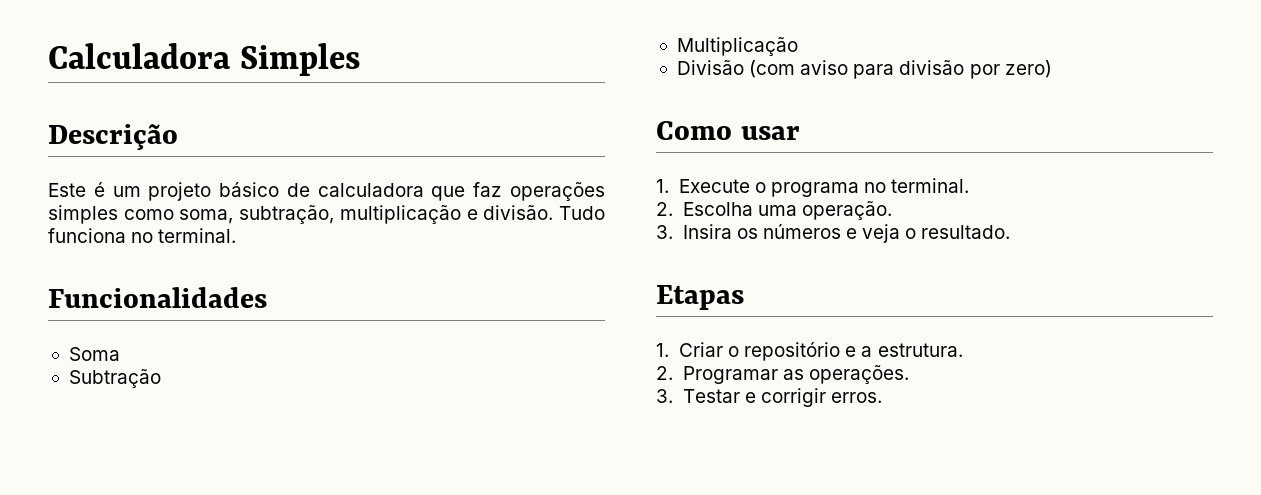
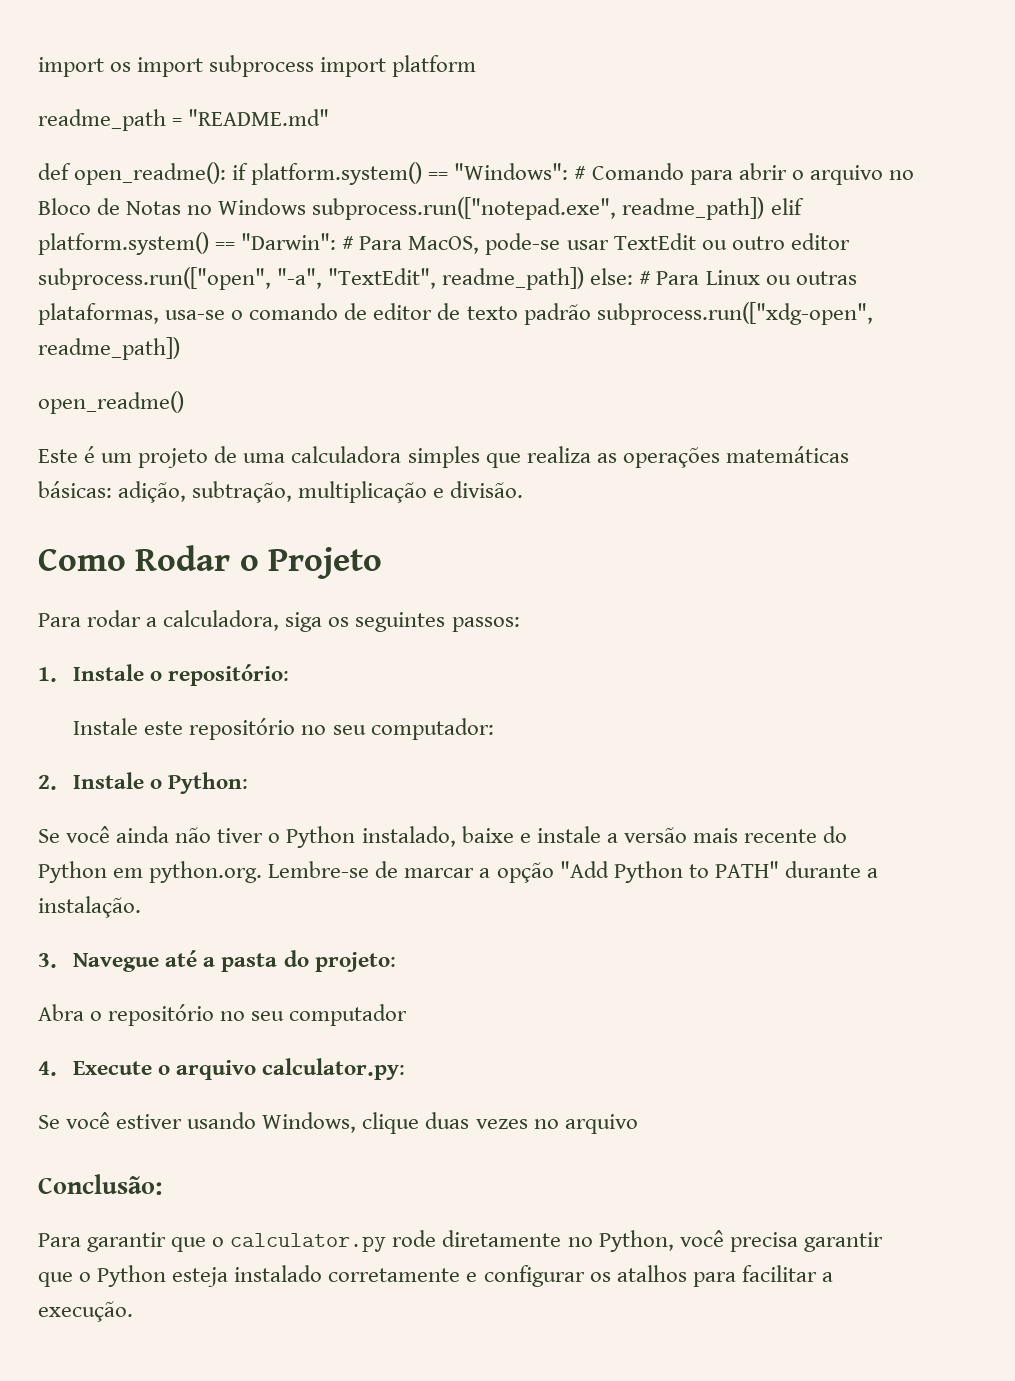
[48,43,361,76] [48,124,178,150] [48,182,605,201] [48,205,605,224] [48,228,237,243] [48,287,267,308] [68,347,120,361] [68,369,161,388] [676,37,798,56] [676,60,1052,79] [656,121,800,140] [656,178,970,197] [656,201,892,220] [656,223,1011,243] [656,285,744,310] [656,342,963,361] [656,365,909,384] [656,388,882,407] Calculadora Simples // Descrição // Este é um projeto básico de calculadora que faz operações simples como soma, subtração, multiplicação e divisão. Tudo funciona no terminal. // Funcionalidades // Soma // Subtração // Multiplicação // Divisão (com aviso para divisão por zero) // Como usar // 1. Execute o programa no terminal. // 2. Escolha uma operação. // 3. Insira os números e veja o resultado. // Etapas // 1. Criar o repositório e a estrutura. // 2. Programar as operações. // 3. Testar e corrigir erros. -> [38,55,477,77] [38,109,330,131] [38,162,914,185] [38,197,804,220] [38,232,850,255] [38,267,857,290] [38,302,873,325] [38,337,180,360] [38,391,184,414] [38,446,849,468] [38,481,524,503] [38,545,383,579] [38,610,520,632] [38,664,290,686] [73,718,494,740] [38,772,249,794] [38,826,848,848] [38,861,878,883] [38,896,141,918] [38,950,396,972] [38,1004,408,1026] [38,1058,406,1080] [38,1112,638,1134] [38,1174,162,1195] [38,1230,883,1252] [38,1265,833,1287] [38,1301,133,1322] import os import subprocess import platform // readme_path = "README.md" // def open_readme(): if platform.system() == "Windows": # Comando para abrir o arquivo no Bloco de Notas no Windows subprocess.run(["notepad.exe", readme_path]) elif platform.system() == "Darwin": # Para MacOS, pode-se usar TextEdit ou outro editor subprocess.run(["open", "-a", "TextEdit", readme_path]) else: # Para Linux ou outras plataformas, usa-se o comando de editor de texto padrão subprocess.run(["xdg-open", readme_path]) // open_readme() // Este é um projeto de uma calculadora simples que realiza as operações matemáticas básicas: adição, subtração, multiplicação e divisão. // Como Rodar o Projeto // Para rodar a calculadora, siga os seguintes passos: // 1. Instale o repositório: // Instale este repositório no seu computador: // 2. Instale o Python: // Se você ainda não tiver o Python instalado, baixe e instale a versão mais recente do Python em python.org. Lembre-se de marcar a opção "Add Python to PATH" durante a instalação. // 3. Navegue até a pasta do projeto: // Abra o repositório no seu computador // 4. Execute o arquivo calculator.py: // Se você estiver usando Windows, clique duas vezes no arquivo // Conclusão: // Para garantir que o calculator.py rode diretamente no Python, você precisa garantir que o Python esteja instalado corretamente e configurar os atalhos para facilitar a execução.

